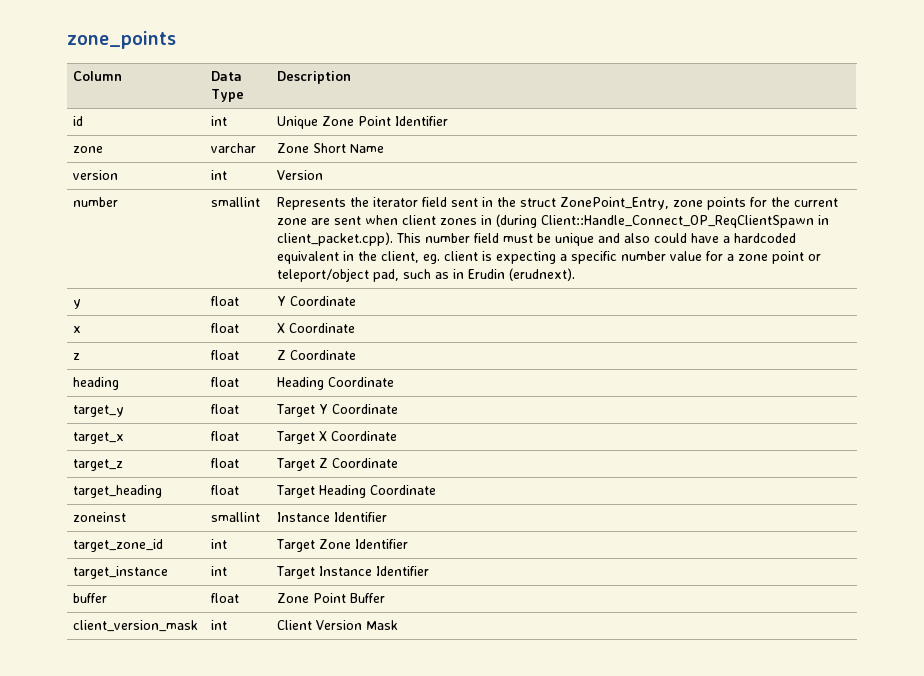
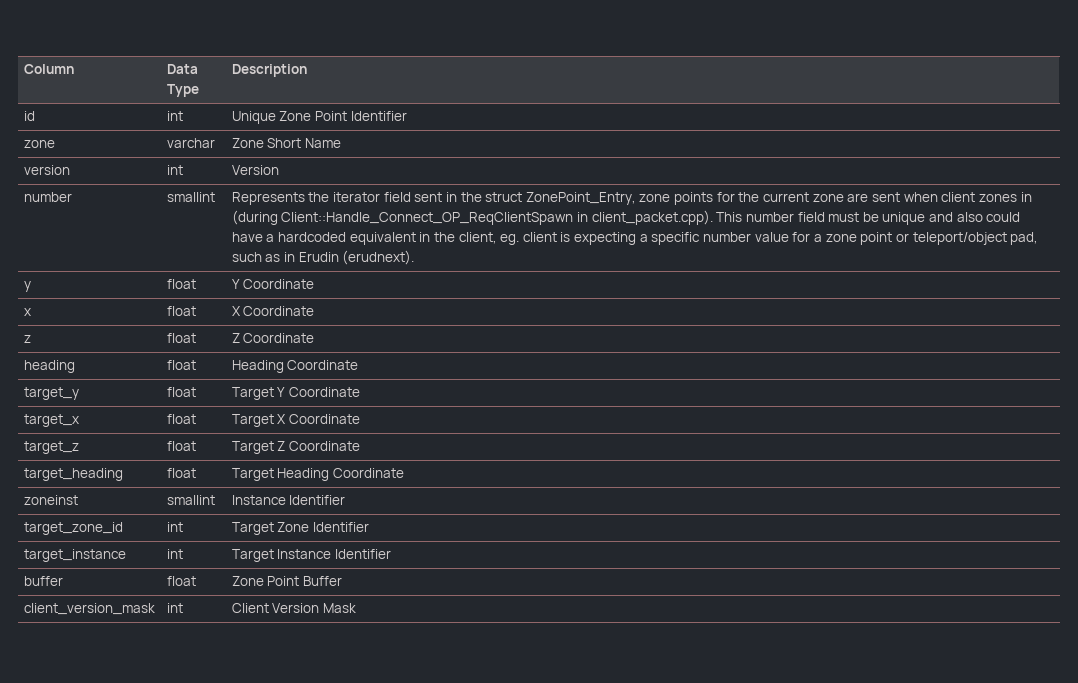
[67,31,176,49] zone_points // -> (23, 69) none

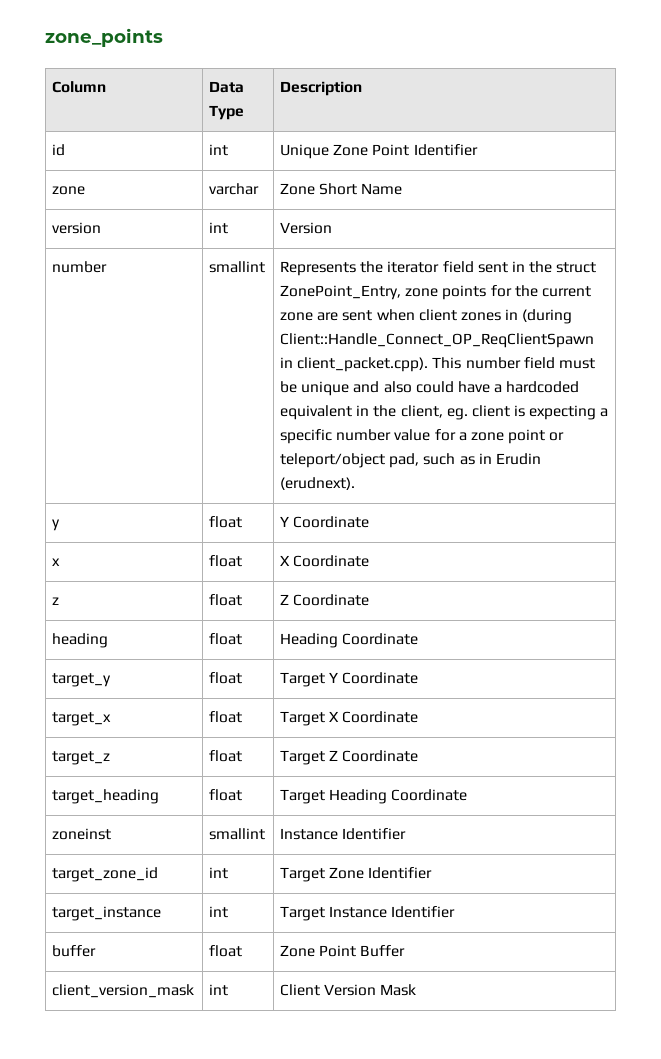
(23, 69) none -> [45,28,163,47] zone_points //

